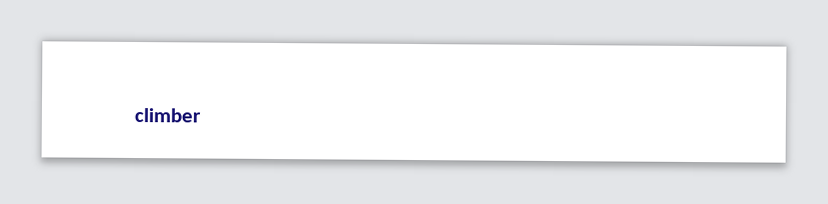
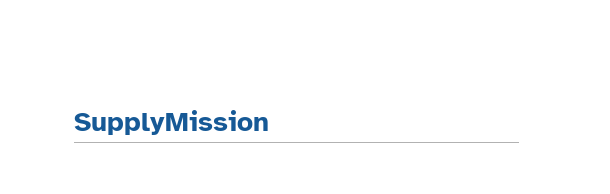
[134,108,201,123] climber -> [74,110,269,135] SupplyMission

